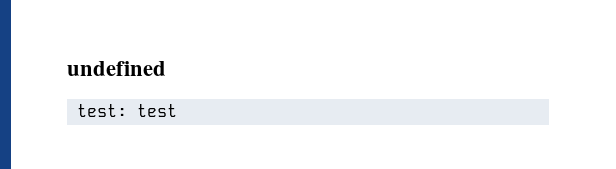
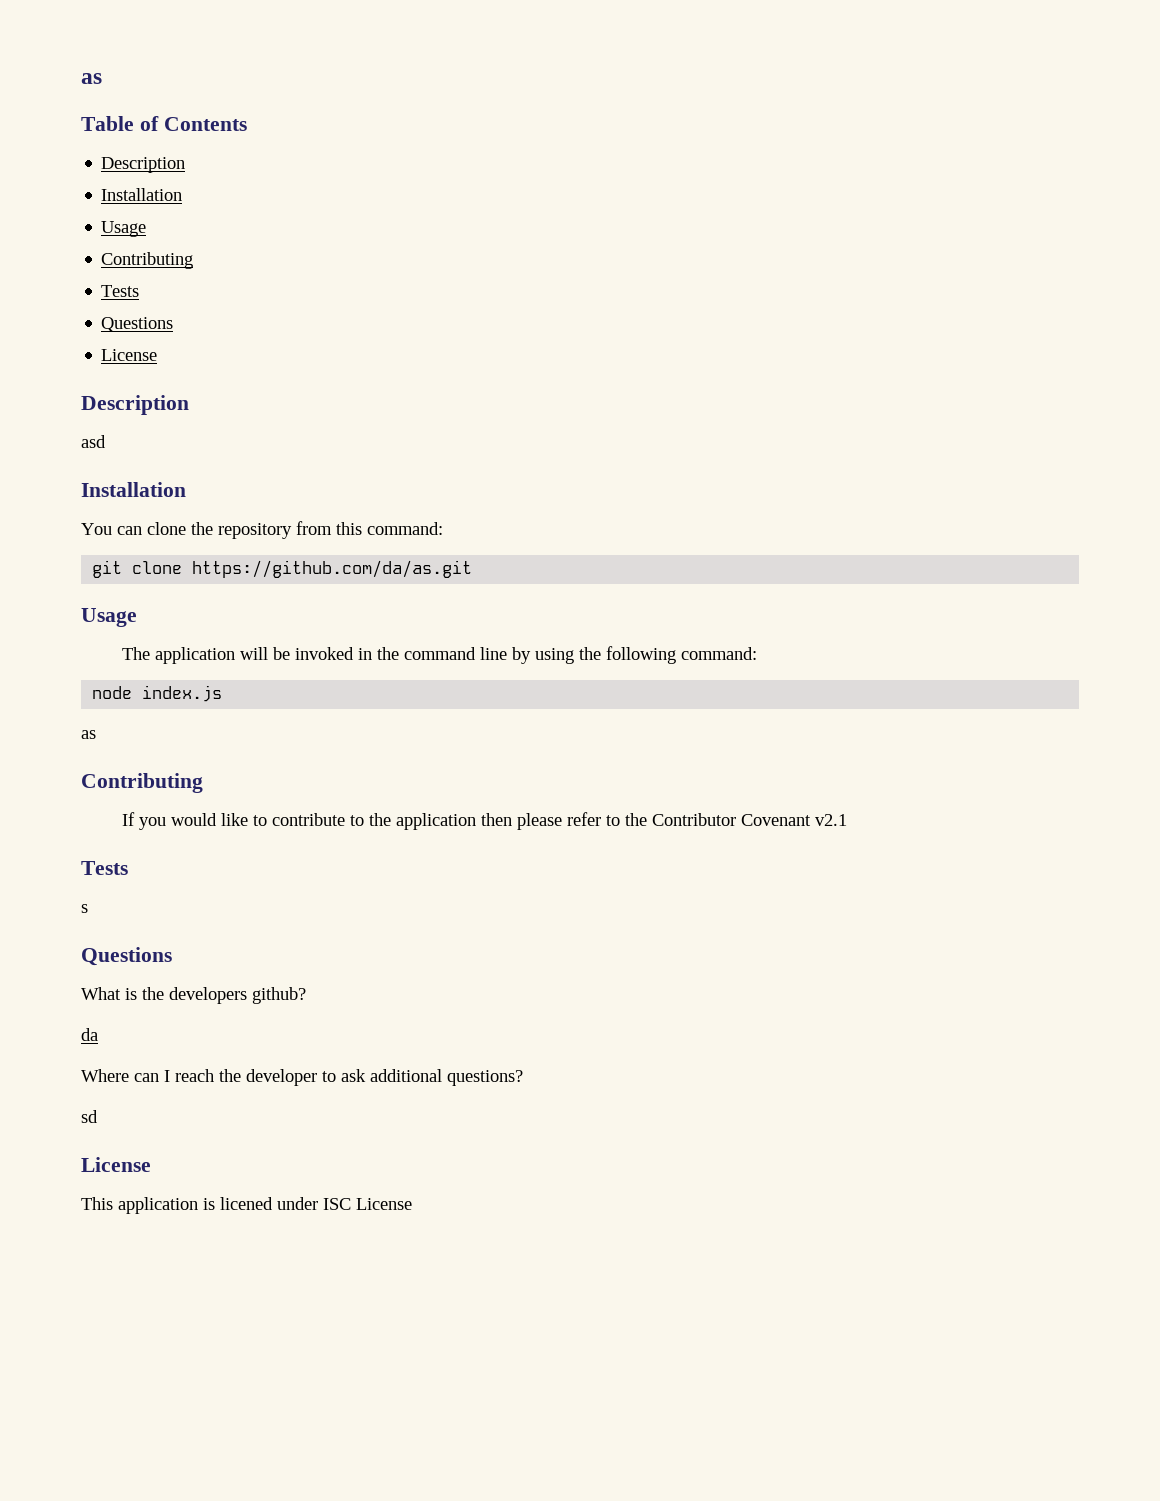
[67,61,166,76] [76,104,177,117] undefined // test: test -> [81,73,102,84] [81,116,247,131] [101,157,186,173] [101,188,183,201] [101,221,147,237] [101,252,194,269] [101,285,140,297] [101,317,174,332] [101,349,158,361] [81,395,189,415] [81,435,106,448] [81,482,186,497] [81,521,443,539] [92,560,473,578] [81,608,137,627] [121,646,757,664] [92,685,223,702] [81,730,96,739] [81,773,203,793] [121,812,847,830] [81,861,128,875] [81,904,88,913] [81,947,172,966] [81,987,306,1004] [81,1028,98,1041] [81,1069,523,1086] [81,1110,98,1123] [81,1157,151,1172] [81,1197,412,1214] as // Table of Contents // Description // Installation // Usage // Contributing // Tests // Questions // License // Description // asd // Installation // You can clone the repository from this command: // git clone https://github.com/da/as.git // Usage // The application will be invoked in the command line by using the following command: // node index.js // as // Contributing // If you would like to contribute to the application then please refer to the Contributor Covenant v2.1 // Tests // s // Questions // What is the developers github? // da // Where can I reach the developer to ask additional questions? // sd // License // This application is licened under ISC License

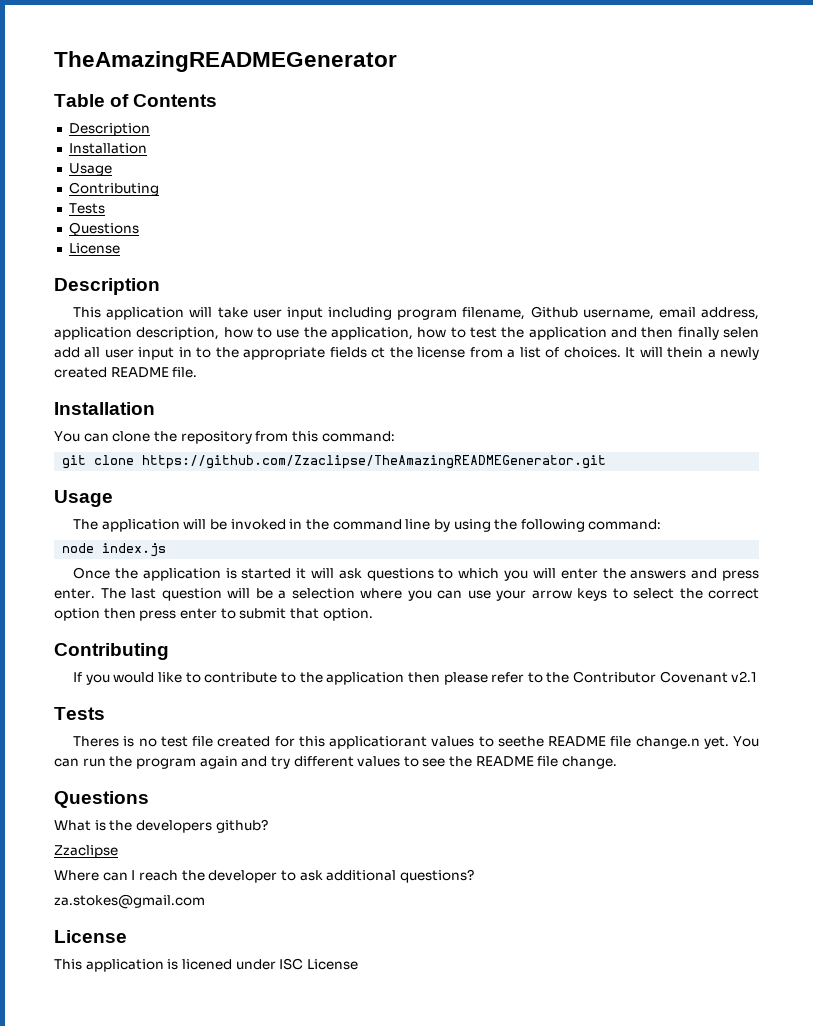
[81,73,102,84] as -> [54,51,397,72] TheAmazingREADMEGenerator
[81,435,106,448] asd -> [73,306,759,320] [54,327,760,340] [54,347,760,360] [54,367,198,378] This application will take user input including program filename, Github username, email address, application description, how to use the application, how to test the application and then finally selen add all user input in to the appropriate fields ct the license from a list of choices. It will thein a newly created README file.
[192,560,473,578] https://github.com/da/as.git -> [142,455,607,469] https://github.com/Zzaclipse/TheAmazingREADMEGenerator.git
[81,730,96,739] as -> [73,567,759,581] [54,588,759,601] [54,608,373,621] Once the application is started it will ask questions to which you will enter the answers and press enter. The last question will be a selection where you can use your arrow keys to select the correct option then press enter to submit that option.
[81,904,88,913] s -> [73,736,759,749] [54,756,618,769] Theres is no test file created for this applicatiorant values to seethe README file change.n yet. You can run the program again and try different values to see the README file change.
[81,1028,98,1041] da -> [54,845,118,858] Zzaclipse
[81,1110,98,1123] sd -> [54,894,205,909] za.stokes@gmail.com

